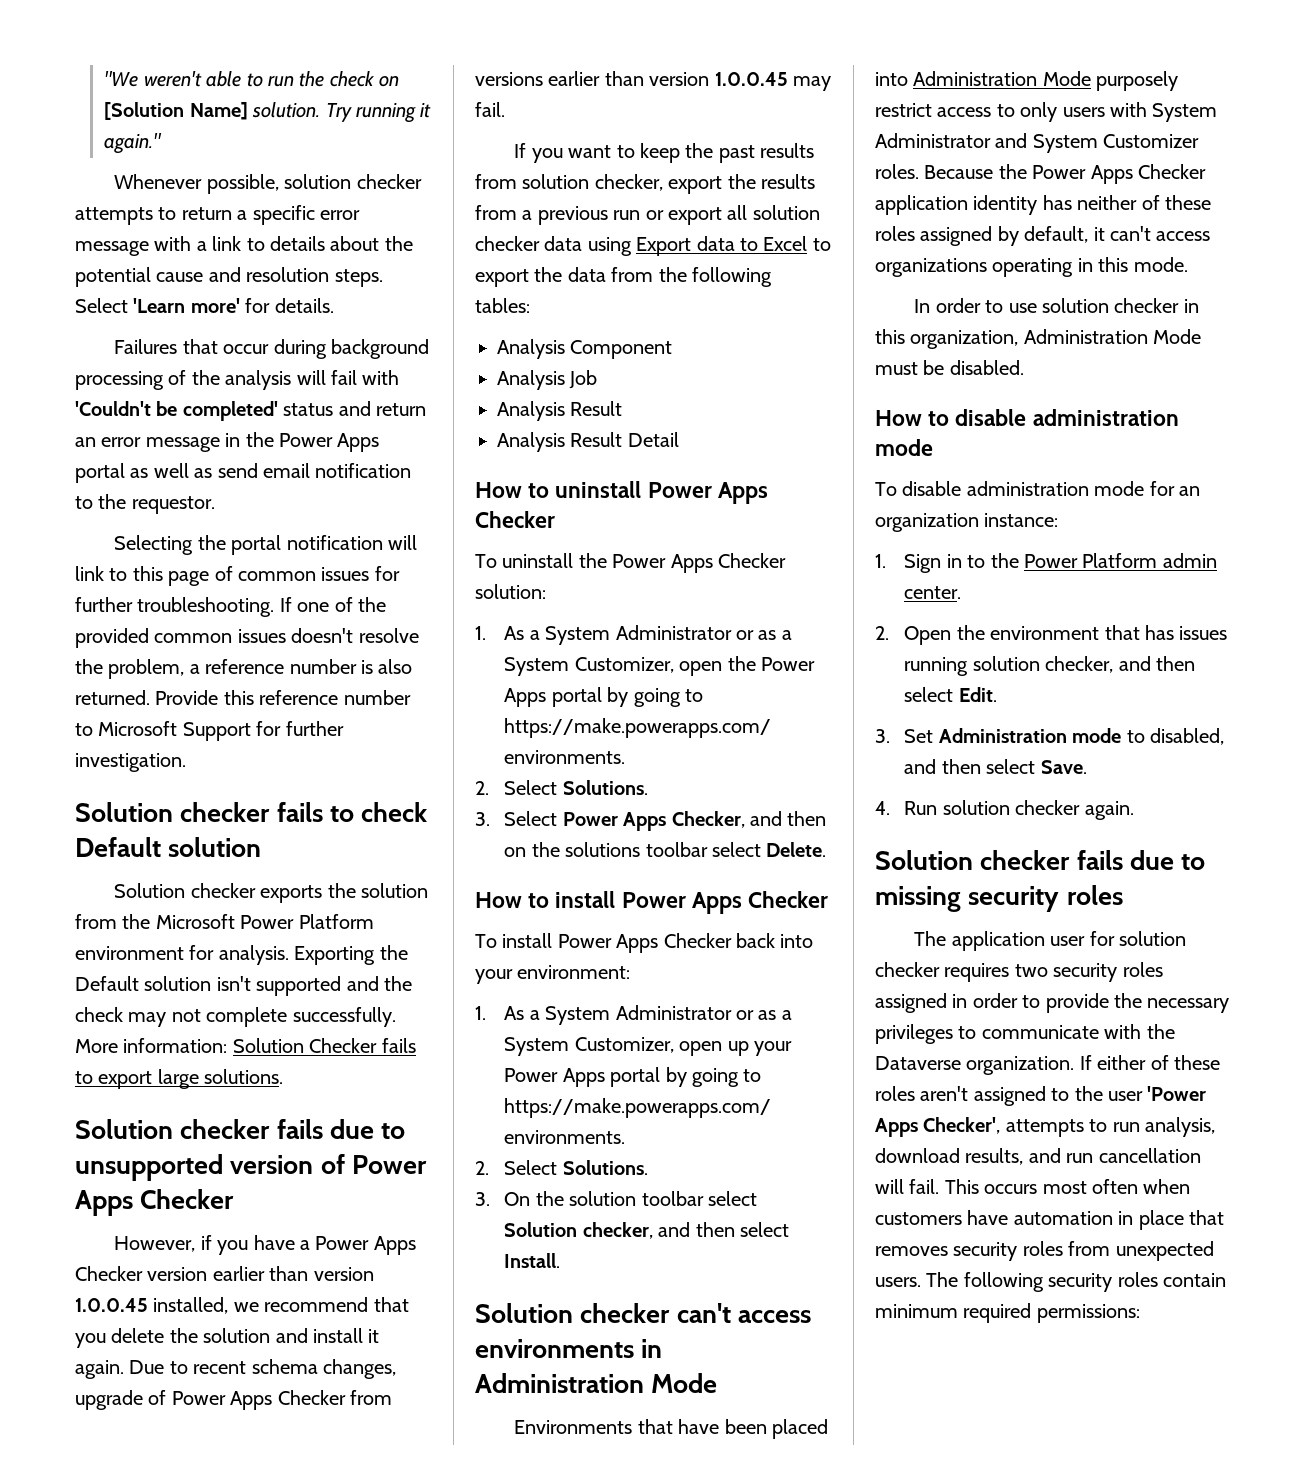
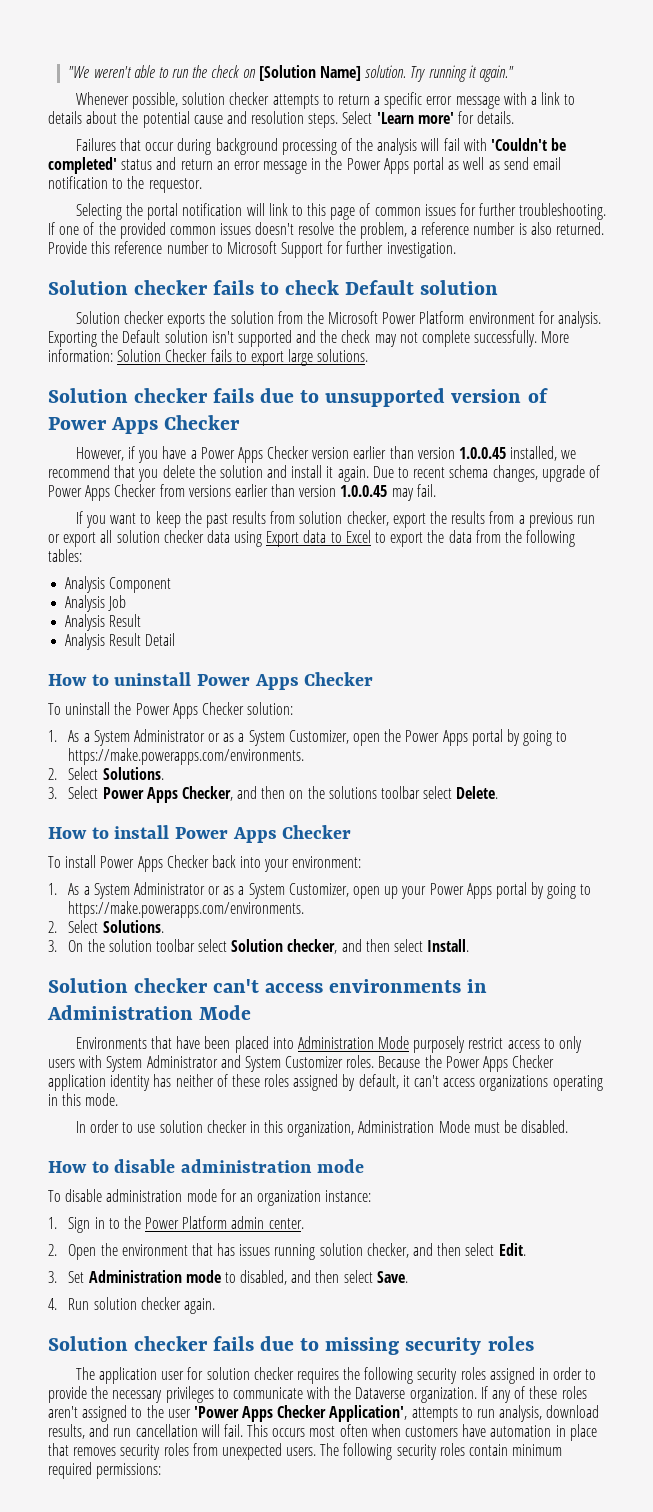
[1014,964,1048,977] two -> [343,1367,414,1384] the following
[1097,1055,1147,1070] either -> [492,1390,512,1403] any
[923,1117,1001,1134] Checker', -> [277,1405,408,1422] Checker Application',

